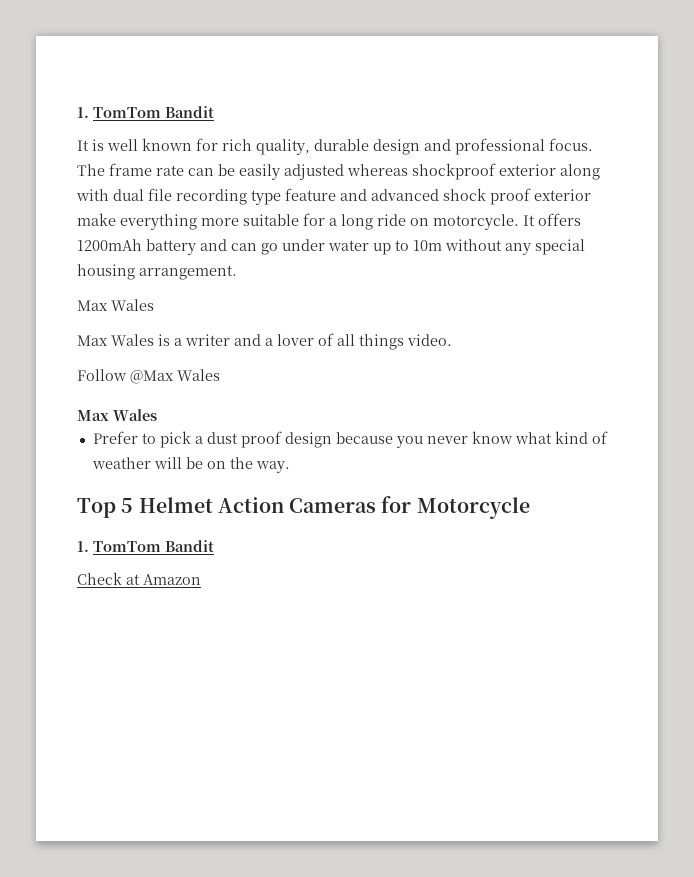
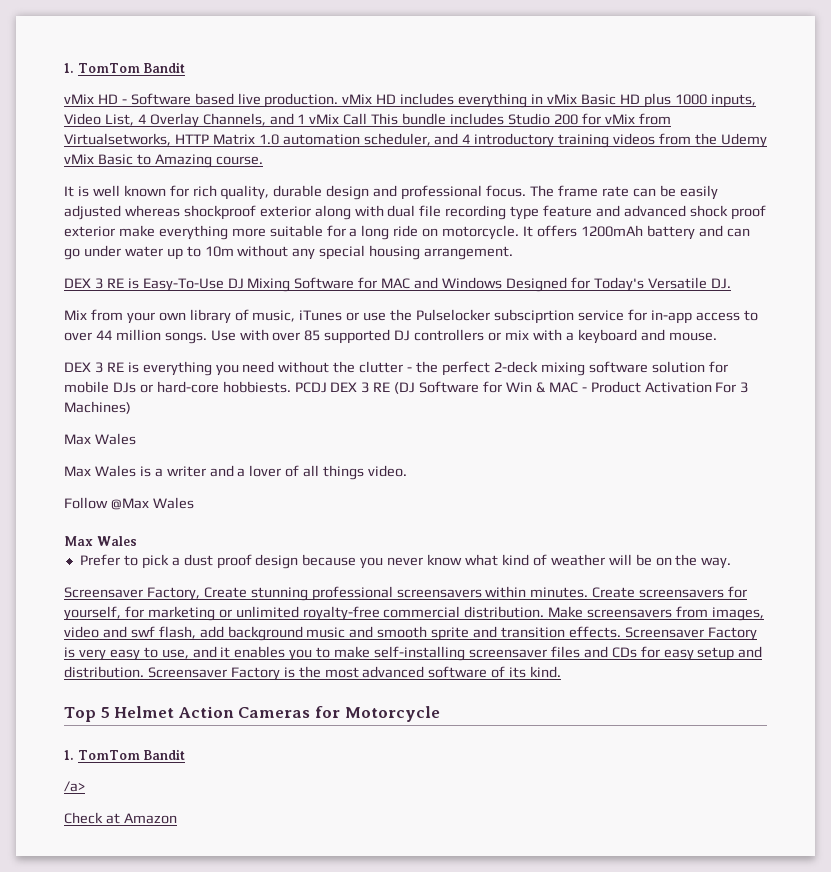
[77,106,214,118] 1. TomTom Bandit -> [64,62,186,73] [64,93,756,108] [64,113,671,128] [64,133,767,148] [64,154,263,168] 1. TomTom Bandit // vMix HD - Software based live production. vMix HD includes everything in vMix Basic HD plus 1000 inputs, Video List, 4 Overlay Channels, and 1 vMix Call This bundle includes Studio 200 for vMix from Virtualsetworks, HTTP Matrix 1.0 automation scheduler, and 4 introductory training videos from the Udemy vMix Basic to Amazing course.
(237, 272) none -> [64,277,731,292] [64,309,758,324] [64,329,717,344] [64,361,728,376] [64,381,749,394] [64,401,131,414] // DEX 3 RE is Easy-To-Use DJ Mixing Software for MAC and Windows Designed for Today's Versatile DJ. // Mix from your own library of music, iTunes or use the Pulselocker subsciprtion service for in-app access to over 44 million songs. Use with over 85 supported DJ controllers or mix with a keyboard and mouse. // DEX 3 RE is everything you need without the clutter - the perfect 2-deck mixing software solution for mobile DJs or hard-core hobbiests. PCDJ DEX 3 RE (DJ Software for Win & MAC - Product Activation For 3 Machines)
(290, 467) none -> [64,586,748,601] [64,606,765,621] [64,626,757,641] [64,646,763,661] [64,666,562,681] // Screensaver Factory, Create stunning professional screensavers within minutes. Create screensavers for yourself, for marketing or unlimited royalty-free commercial distribution. Make screensavers from images, video and swf flash, add background music and smooth sprite and transition effects. Screensaver Factory is very easy to use, and it enables you to make self-installing screensaver files and CDs for easy setup and distribution. Screensaver Factory is the most advanced software of its kind.
(214, 546) none -> [64,781,85,792] // /a>

